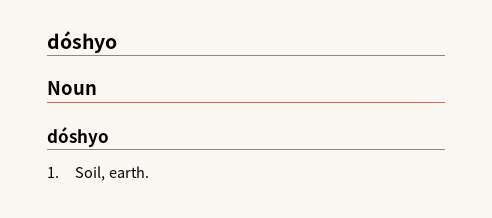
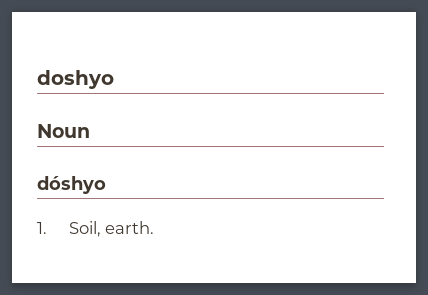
[47,31,117,53] dóshyo -> [37,70,114,89] doshyo

